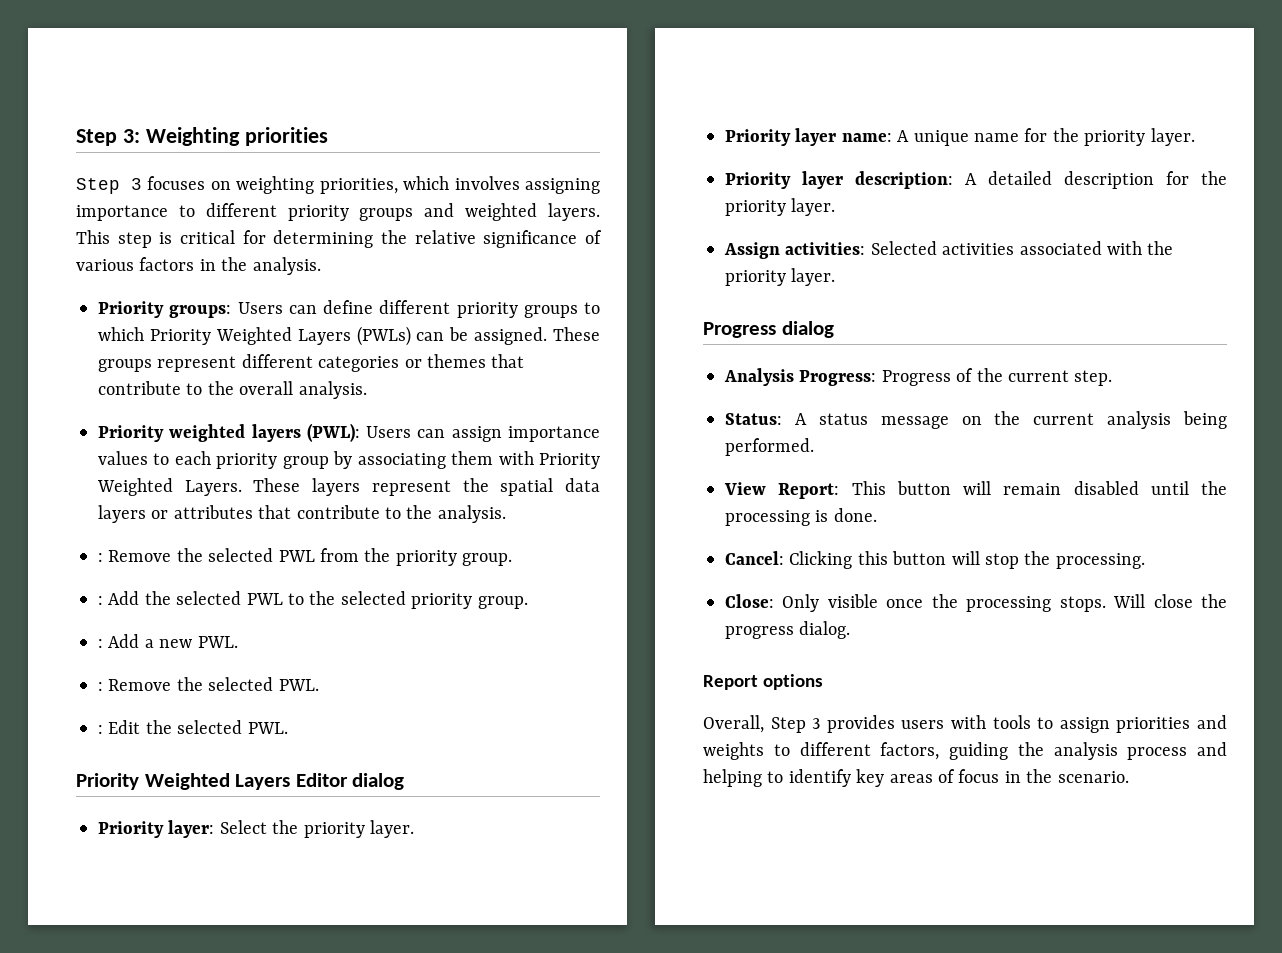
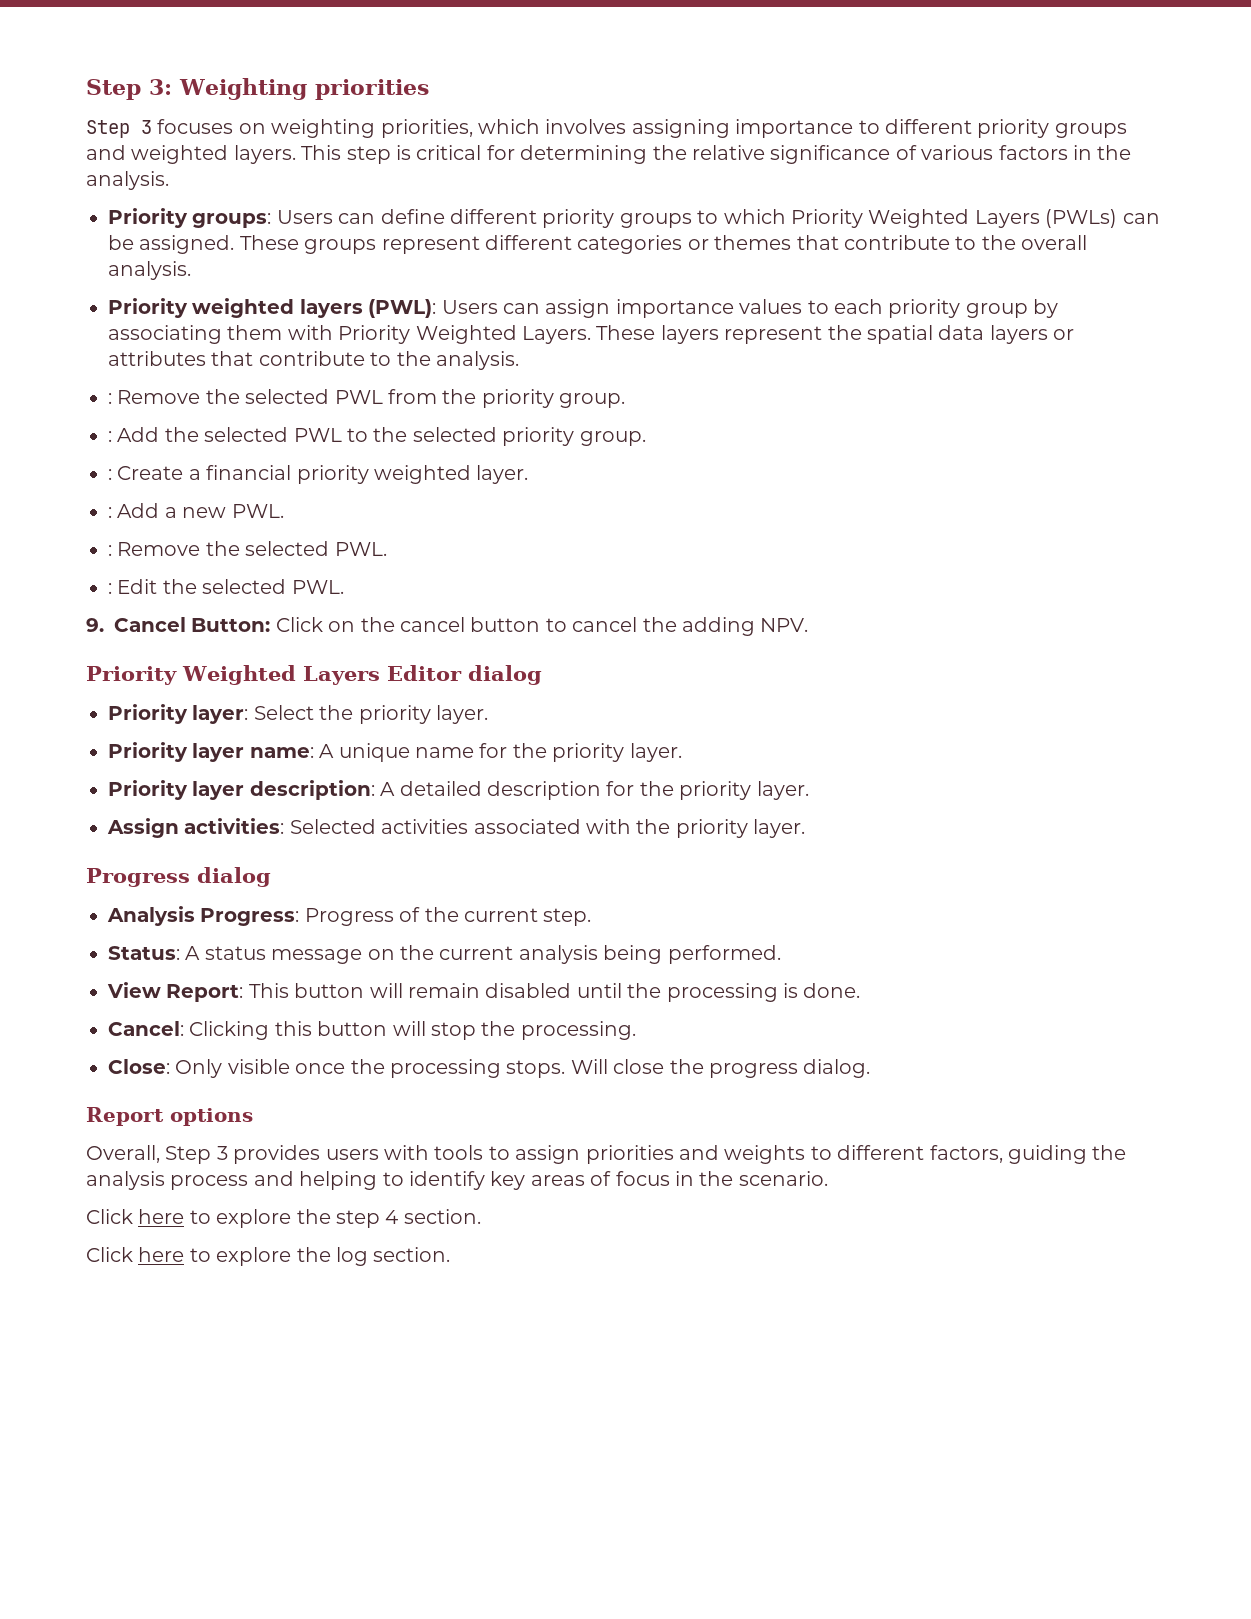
(528, 602) none -> [108,465,529,484] // : Create a financial priority weighted layer.
(288, 728) none -> [86,617,809,636] // 9. Cancel Button: Click on the cancel button to cancel the adding NPV.
(1129, 777) none -> [86,1209,481,1228] [86,1247,451,1266] // Click here to explore the step 4 section. // Click here to explore the log section.

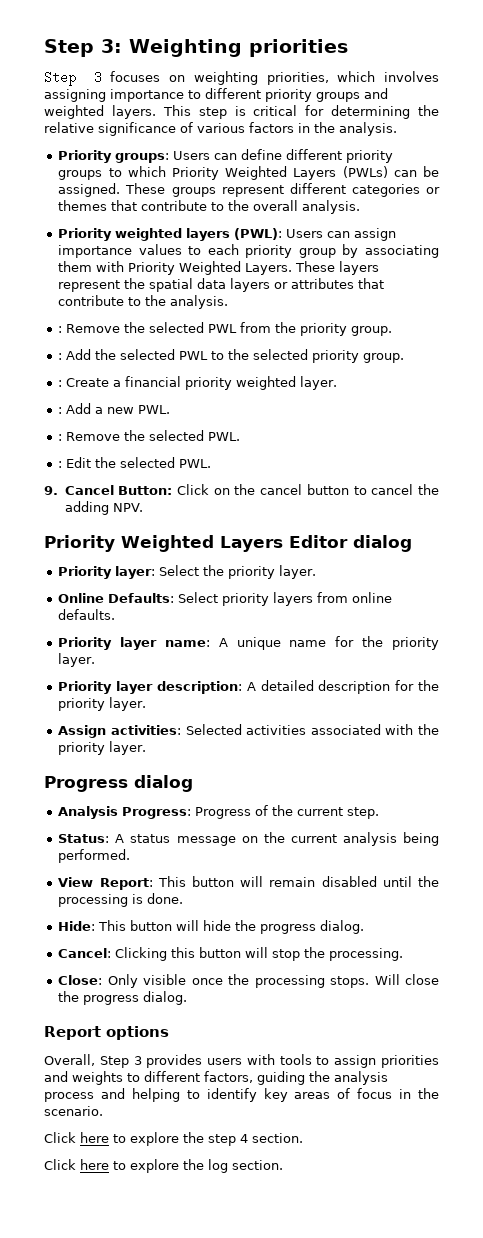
(488, 714) none -> [58,592,393,606] [58,609,116,620] // Online Defaults: Select priority layers from online defaults.
(861, 990) none -> [58,920,365,934] // Hide: This button will hide the progress dialog.

